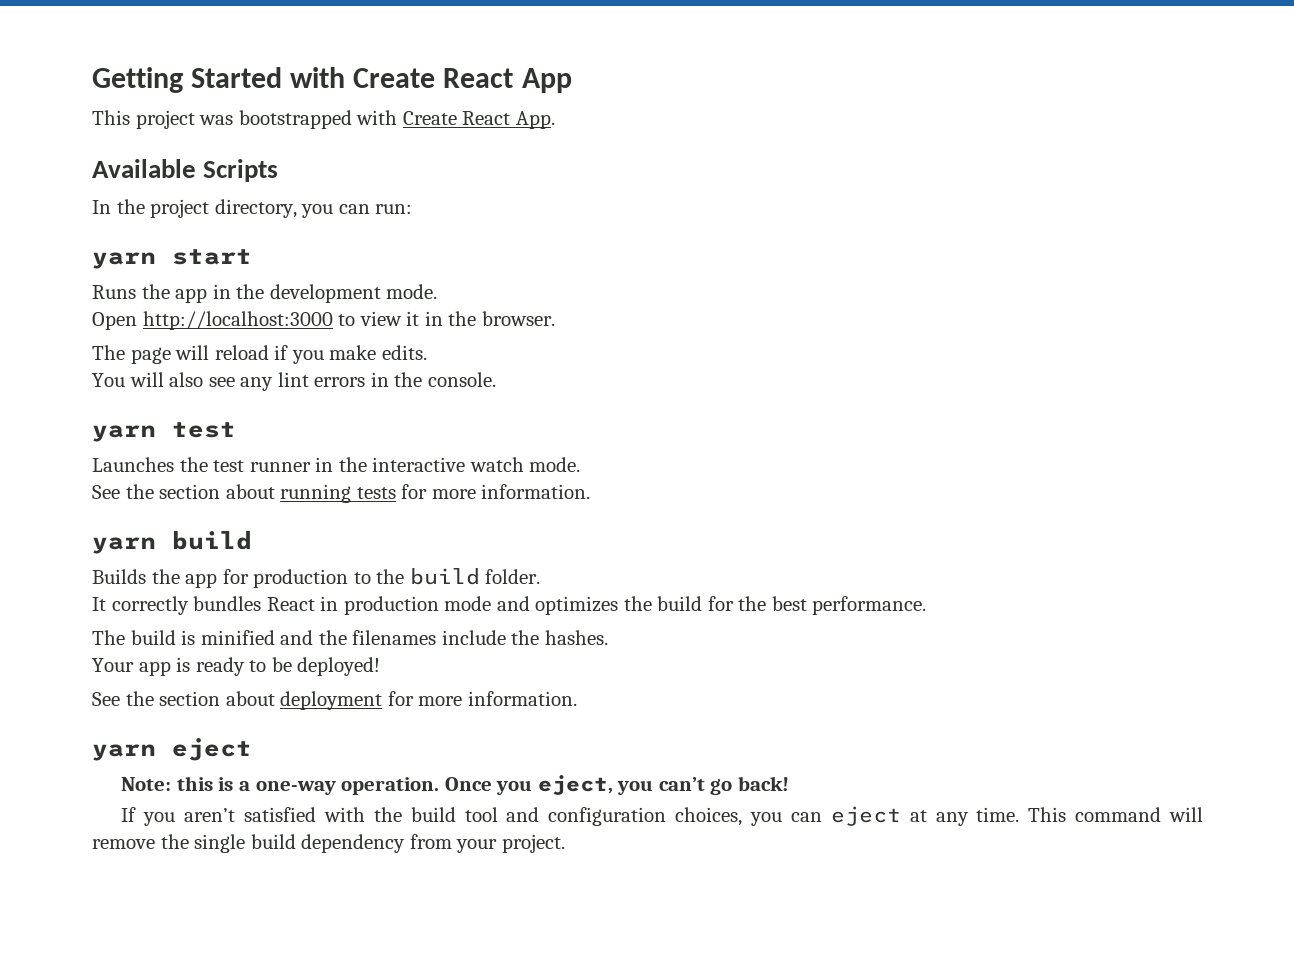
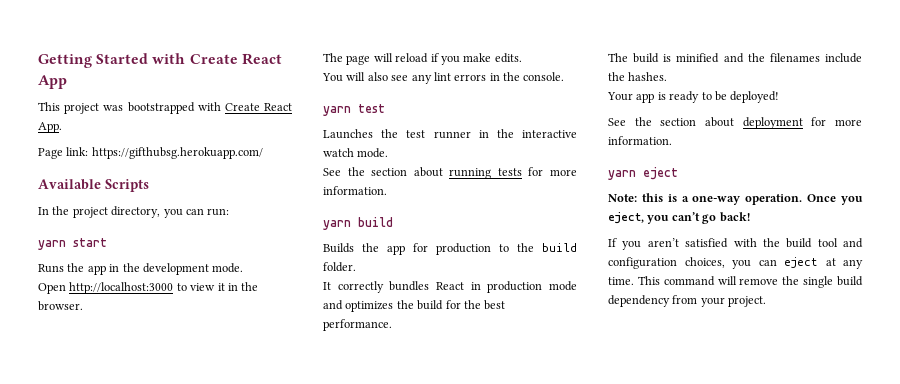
(555, 120) none -> [38,147,263,159] // Page link: https://gifthubsg.herokuapp.com/

